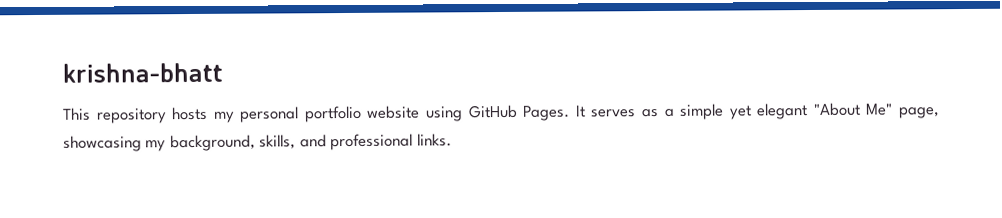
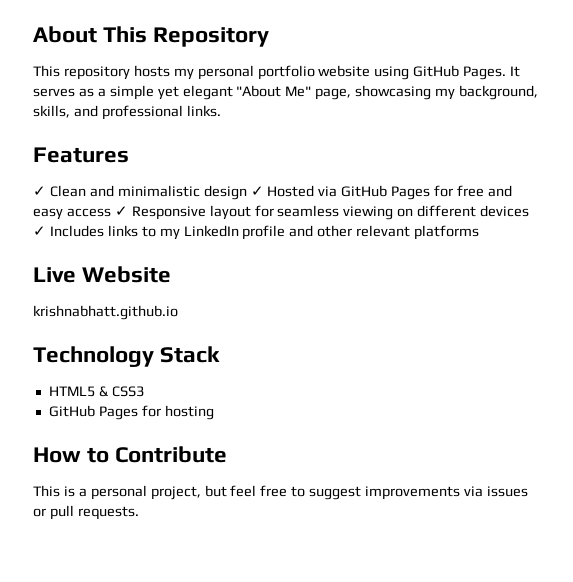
[62,62,223,83] krishna-bhatt -> [33,26,270,47] About This Repository
(452, 140) none -> [33,147,129,163] [33,185,512,200] [33,205,530,220] [33,225,480,240] [33,266,172,283] [33,305,178,320] [33,346,221,367] [48,386,144,397] [48,405,214,420] [33,446,228,463] [33,485,528,500] [33,505,139,520] // Features // ✓ Clean and minimalistic design ✓ Hosted via GitHub Pages for free and easy access ✓ Responsive layout for seamless viewing on different devices ✓ Includes links to my LinkedIn profile and other relevant platforms // Live Website // krishnabhatt.github.io // Technology Stack // HTML5 & CSS3 // GitHub Pages for hosting // How to Contribute // This is a personal project, but feel free to suggest improvements via issues or pull requests.

